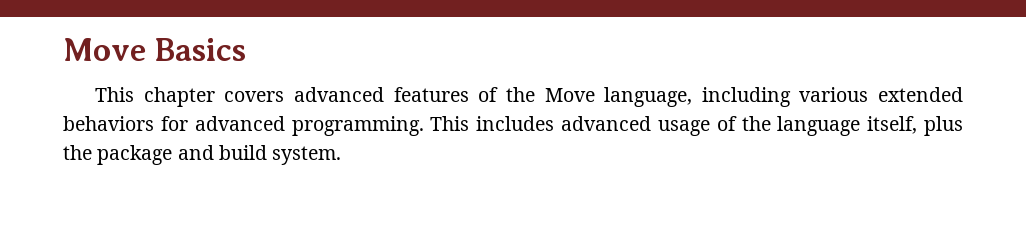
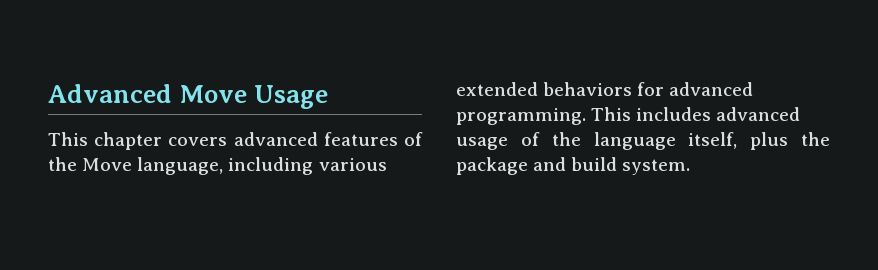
[63,38,246,61] Move Basics -> [48,84,329,109] Advanced Move Usage

